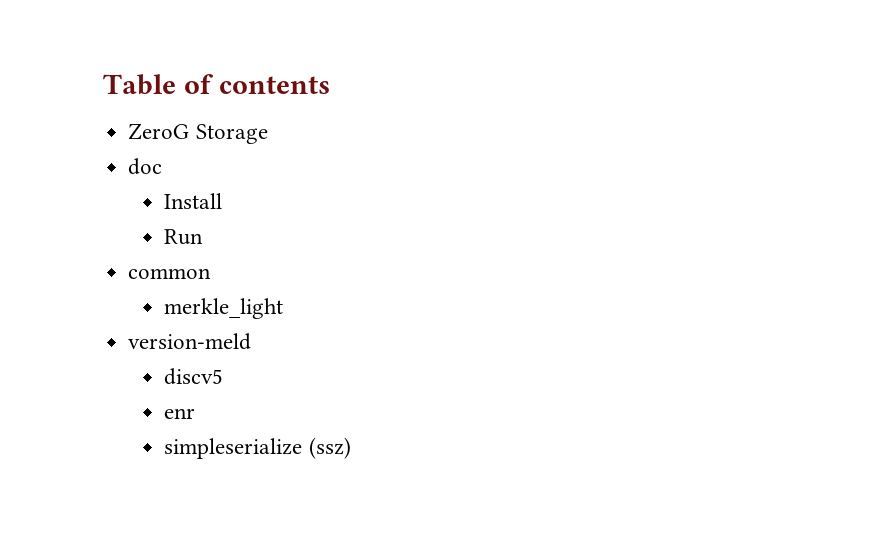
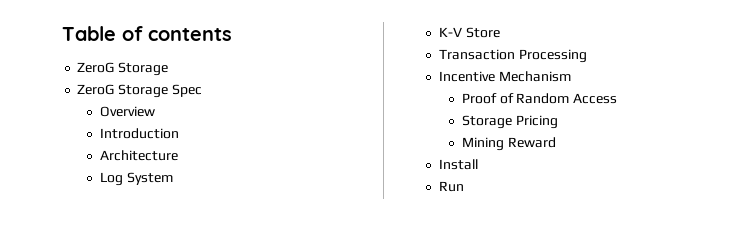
[128,158,163,175] [164,193,223,209] [164,229,204,245] [128,268,212,279] [164,298,284,319] [128,333,252,350] [164,368,224,385] [164,408,196,419] [164,437,351,459] doc // Install // Run // common // merkle_light // version-meld // discv5 // enr // simpleserialize (ssz) -> [77,84,202,98] [100,106,156,117] [100,128,180,139] [100,150,179,161] [100,172,173,186] [439,27,500,38] [439,49,587,63] [439,71,571,82] [461,93,618,104] [461,115,558,129] [461,137,556,151] [439,159,479,170] [439,181,465,192] ZeroG Storage Spec // Overview // Introduction // Architecture // Log System // K-V Store // Transaction Processing // Incentive Mechanism // Proof of Random Access // Storage Pricing // Mining Reward // Install // Run

